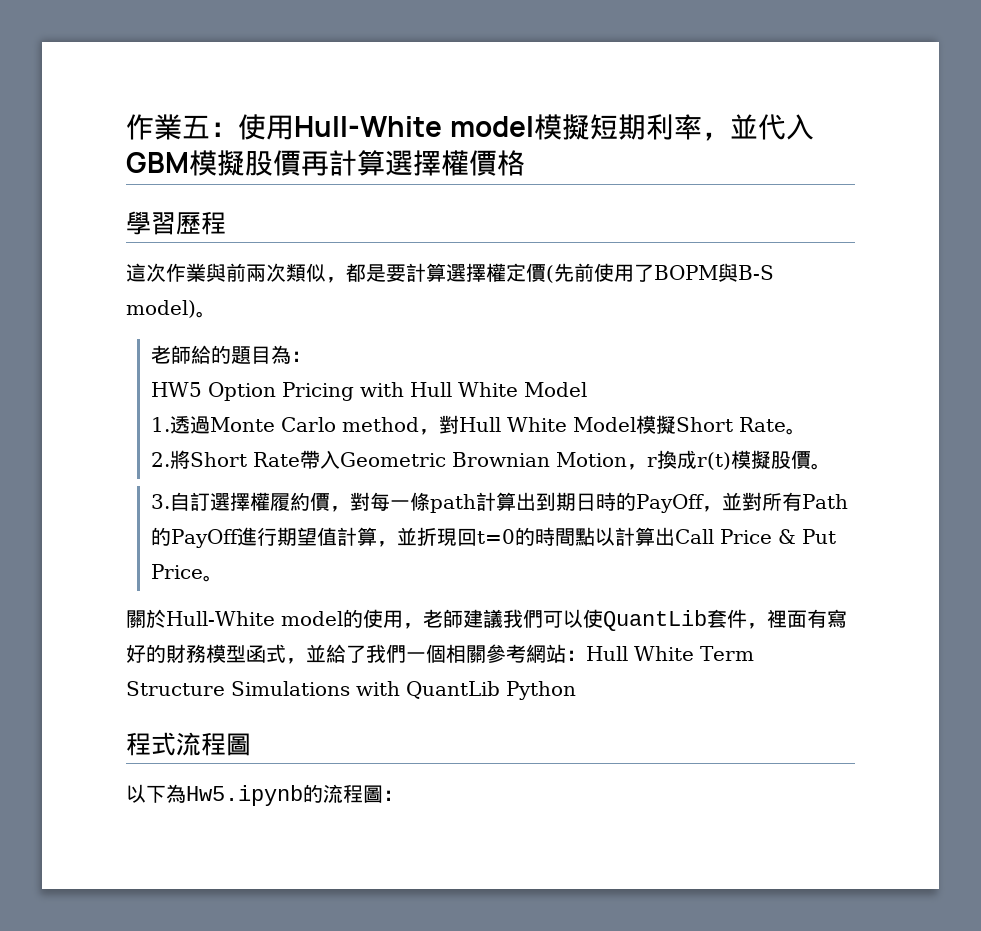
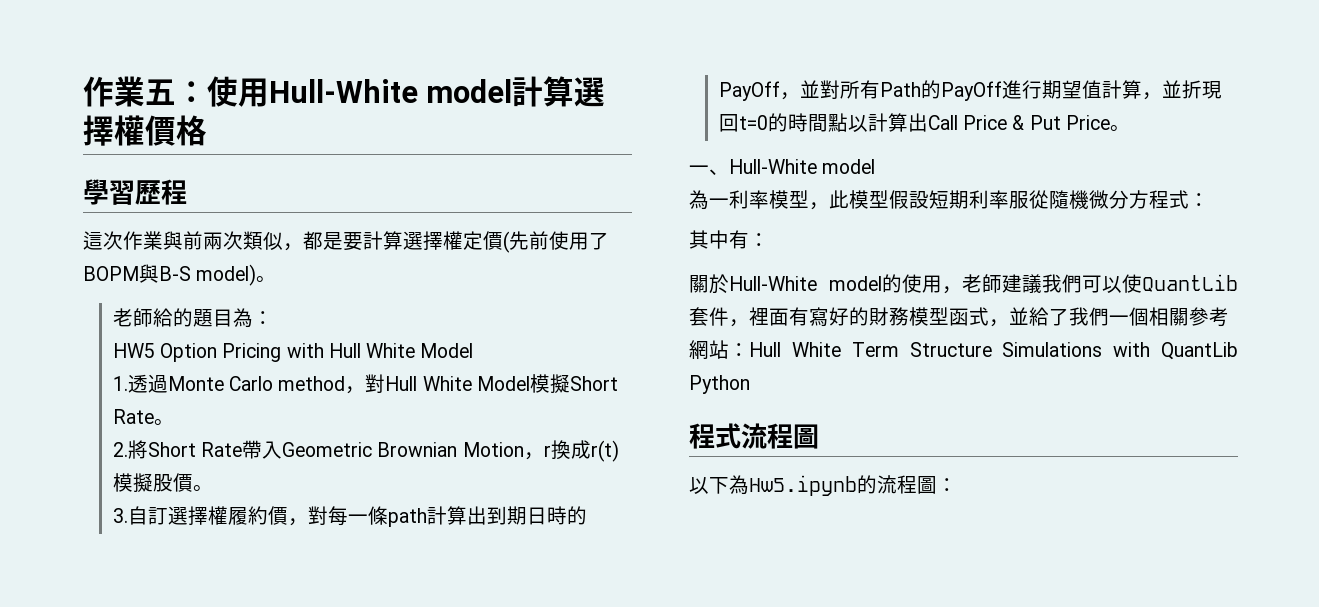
[533,114,814,141] [126,150,329,176] 模擬短期利率，並代入GBM模擬股價再 -> (513, 91) none
(223, 578) none -> [689,159,876,175] [689,190,1209,210] [689,230,769,249] // 一、Hull-White model // 為一利率模型，此模型假設短期利率服從隨機微分方程式： // 其中有：

